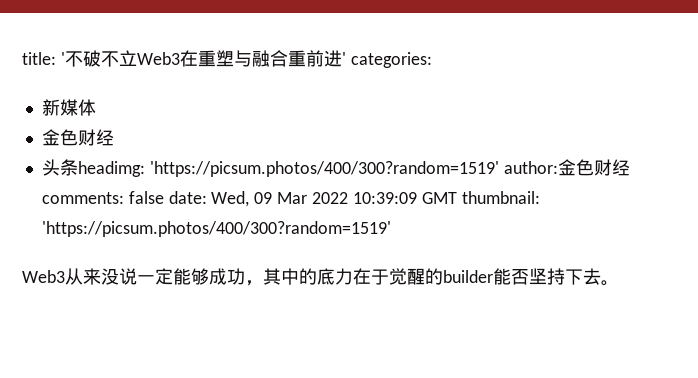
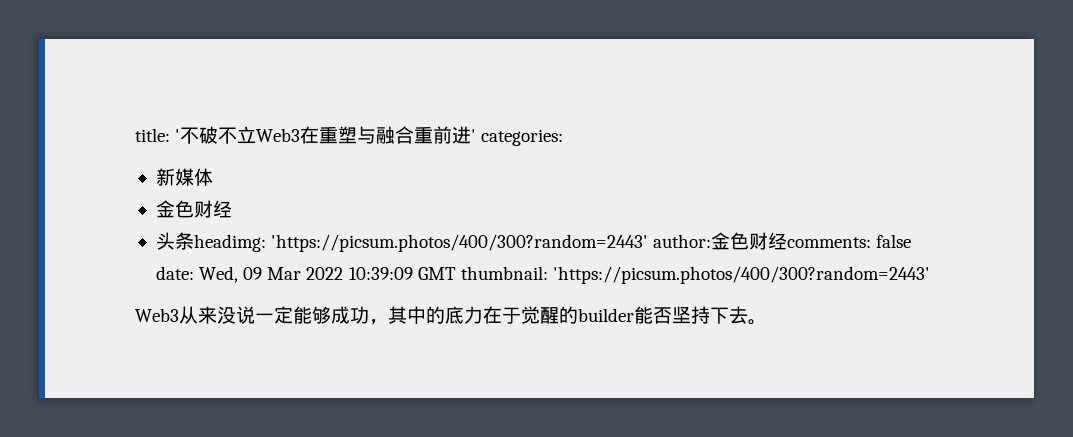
[149,161,499,177] 'https://picsum.photos/400/300?random=1519' -> [271,234,649,252] 'https://picsum.photos/400/300?random=2443'
[41,221,391,237] 'https://picsum.photos/400/300?random=1519' -> [552,266,930,284] 'https://picsum.photos/400/300?random=2443'

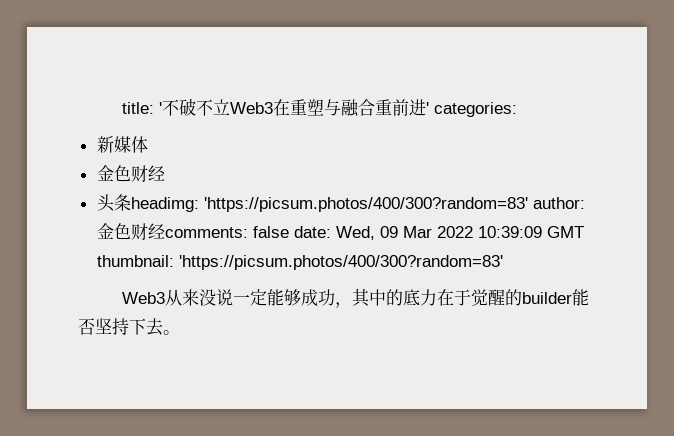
[271,234,649,252] 'https://picsum.photos/400/300?random=2443' -> [203,197,528,212] 'https://picsum.photos/400/300?random=83'
[552,266,930,284] 'https://picsum.photos/400/300?random=2443' -> [178,255,503,270] 'https://picsum.photos/400/300?random=83'

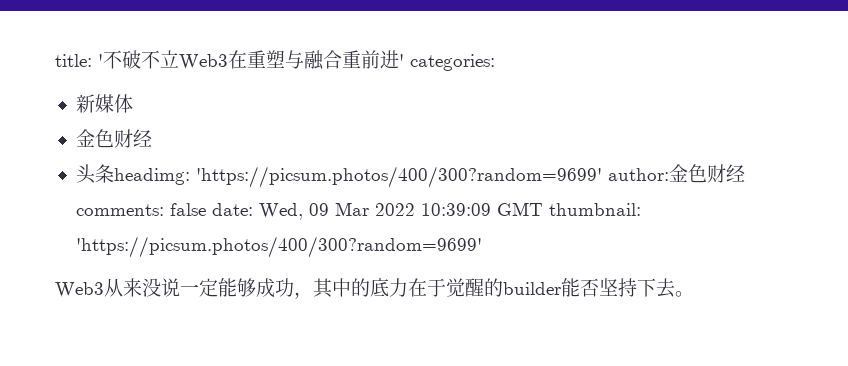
[203,197,528,212] 'https://picsum.photos/400/300?random=83' -> [195,166,602,188] 'https://picsum.photos/400/300?random=9699'
[178,255,503,270] 'https://picsum.photos/400/300?random=83' -> [75,236,482,258] 'https://picsum.photos/400/300?random=9699'

